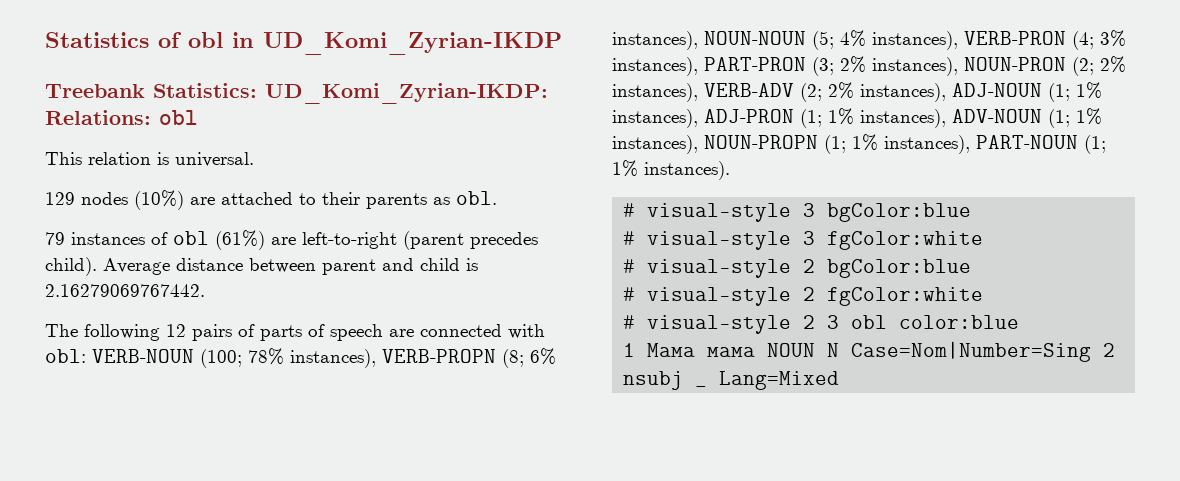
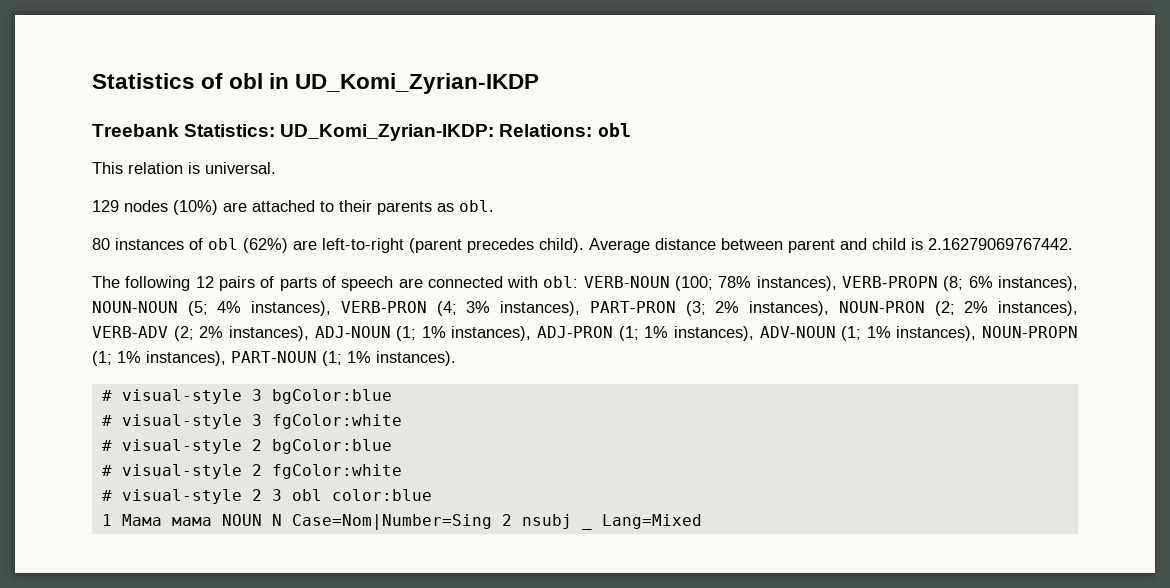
[45,232,65,245] 79 -> [92,238,110,250] 80
[215,230,265,250] (61%) -> [243,238,288,253] (62%)

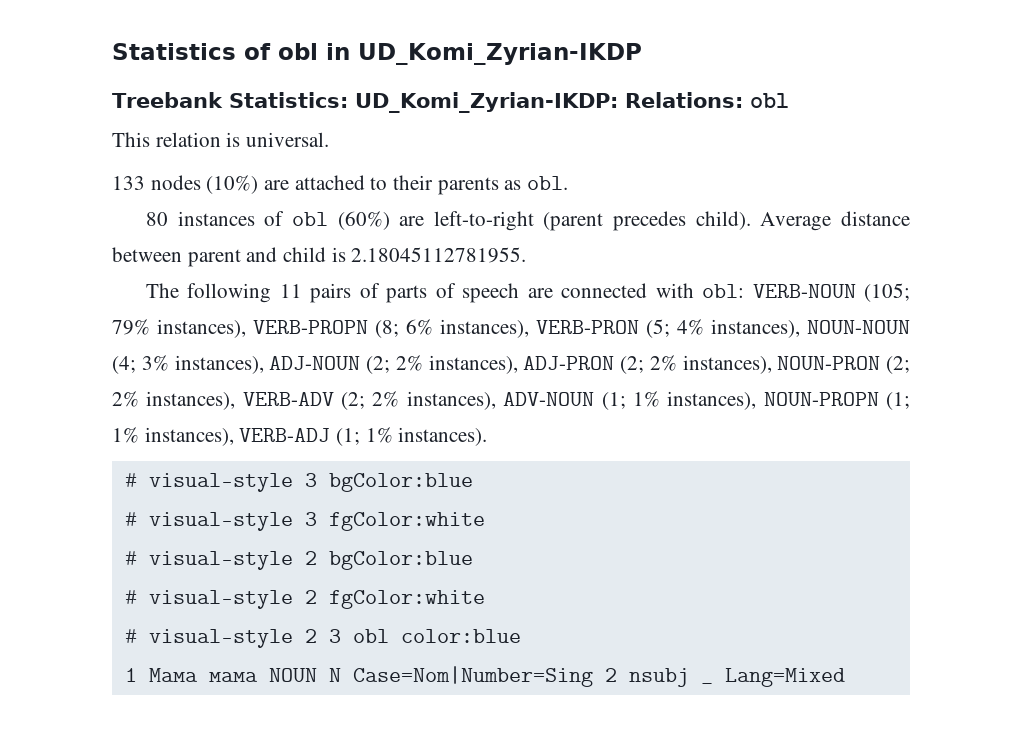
[92,200,119,212] 129 -> [112,176,145,190] 133
[243,238,288,253] (62%) -> [337,211,390,230] (60%)
[928,238,1073,250] 2.16279069767442. -> [351,247,527,263] 2.18045112781955.
[195,276,214,288] 12 -> [279,284,302,298] 11
[675,276,752,291] (100; 78% -> [863,283,910,302] [112,319,150,335] (105; 79%
[92,301,178,313] NOUN-NOUN -> [536,320,639,334] VERB-PRON
[340,301,427,313] VERB-PRON -> [807,320,910,334] NOUN-NOUN
[589,301,706,316] PART-PRON (3; -> [269,355,644,374] ADJ-NOUN (2; 2% instances), ADJ-PRON (2;
[314,326,754,341] ADJ-NOUN (1; 1% instances), ADJ-PRON (1; 1% instances), -> (496, 400) none
[231,351,317,363] PART-NOUN -> [239,428,331,442] VERB-ADJ

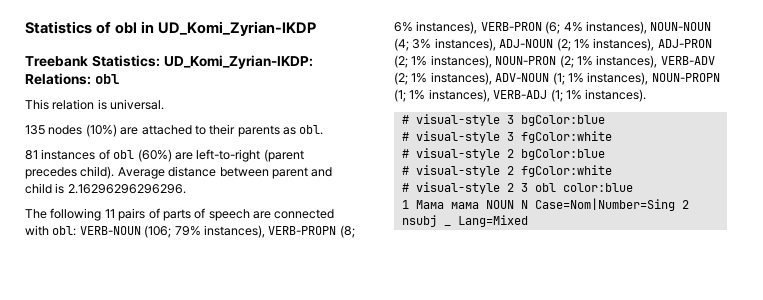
[112,176,145,190] 133 -> [25,125,45,135] 135
[146,212,169,226] 80 -> [25,150,38,160] 81
[351,247,527,263] 2.18045112781955. -> [67,184,186,194] 2.16296296296296.
[863,283,910,302] (105; -> [144,225,172,238] (106;
[646,319,670,338] (5; -> [545,21,561,34] (6;
[395,355,423,371] 2% -> [573,39,590,49] 1%
[649,355,677,371] 2% -> [411,56,428,66] 1%
[112,391,139,407] 2% -> [576,56,593,66] 1%
[372,391,400,407] 2% -> [411,73,428,83] 1%

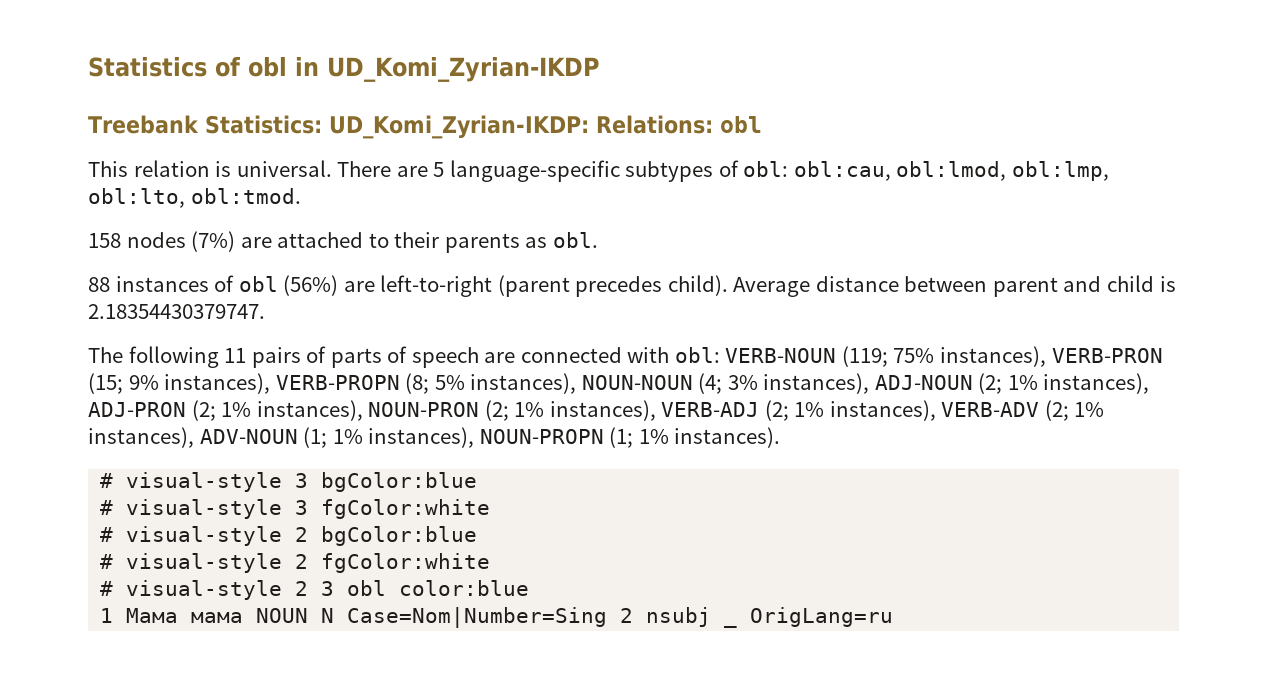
[25,124,117,137] // 135 nodes (10%) -> [337,160,1109,182] [88,188,301,208] [88,231,236,252] There are 5 language-specific subtypes of obl: obl:cau, obl:lmod, obl:lmp, obl:lto, obl:tmod. // 158 nodes (7%)
[25,150,38,160] 81 -> [88,277,110,292] 88
[137,149,172,162] (60%) -> [283,275,339,296] (56%)
[67,184,186,194] 2.16296296296296. -> [88,304,265,319] 2.18354430379747.
[144,225,355,238] [394,21,583,34] (106; 79% instances), VERB-PROPN (8; 6% instances), VERB-PRON (6; 4% -> [841,346,1163,367] [88,373,465,394] (119; 75% instances), VERB-PRON (15; 9% instances), VERB-PROPN (8; 5%
(658, 61) none -> [661,400,936,421] VERB-ADJ (2; 1% instances),
[428,89,582,102] instances), VERB-ADJ (1; 1% -> (669, 436) none
[457,215,528,227] Lang=Mixed -> [750,607,894,627] OrigLang=ru

